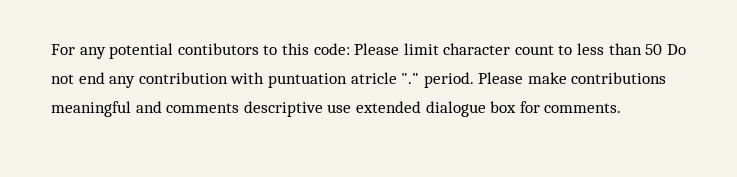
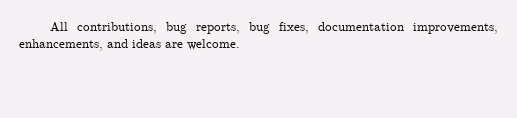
[51,43,686,59] [51,72,667,88] [51,101,622,117] For any potential contibutors to this code: Please limit character count to less than 50 Do not end any contribution with puntuation atricle "." period. Please make contributions meaningful and comments descriptive use extended dialogue box for comments. -> [50,22,498,34] [19,39,240,51] All contributions, bug reports, bug fixes, documentation improvements, enhancements, and ideas are welcome.

